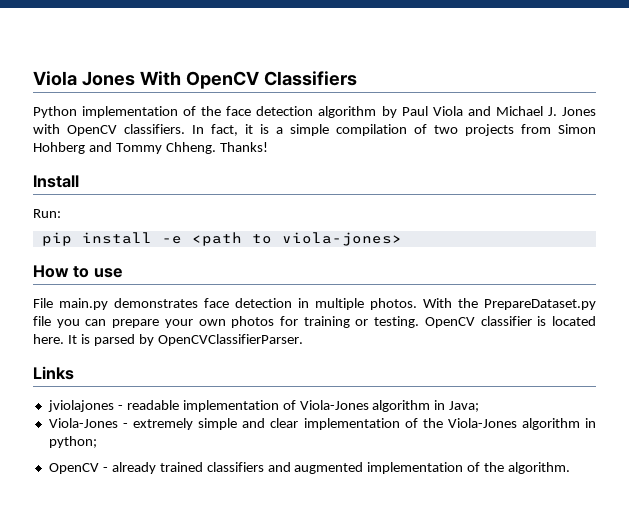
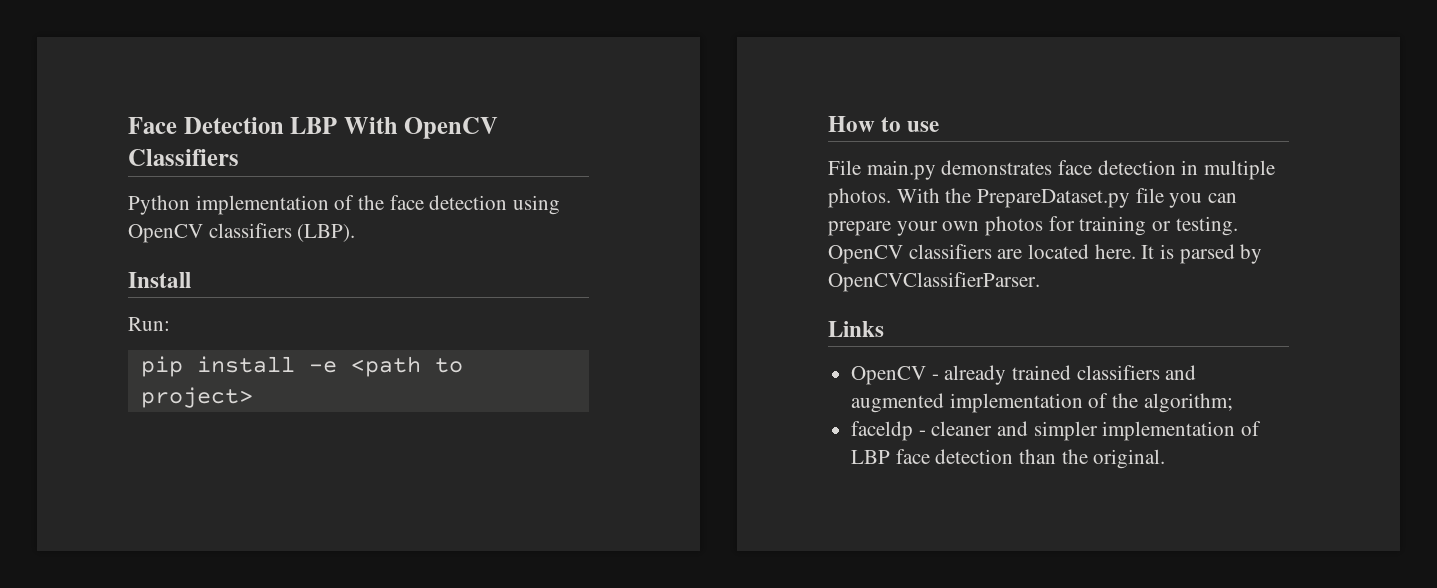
[33,71,135,86] Viola Jones -> [128,117,338,134] Face Detection LBP
[318,106,597,118] [33,124,596,136] [33,142,268,154] algorithm by Paul Viola and Michael J. Jones with OpenCV classifiers. In fact, it is a simple compilation of two projects from Simon Hohberg and Tommy Chheng. Thanks! -> [513,195,561,215] [128,223,356,243] using OpenCV classifiers (LBP).
[281,232,402,246] viola-jones> -> [140,387,253,408] project>
[480,316,547,326] classifier is -> [908,244,1023,259] classifiers are
[47,400,480,412] [48,418,596,430] [48,436,97,448] // jviolajones - readable implementation of Viola-Jones algorithm in Java; // Viola-Jones - extremely simple and clear implementation of the Viola-Jones algorithm in python; -> (884, 329) none
[508,462,571,474] algorithm. -> [1143,393,1233,413] [851,421,1262,441] [851,449,1166,469] algorithm; // faceldp - cleaner and simpler implementation of LBP face detection than the original.

